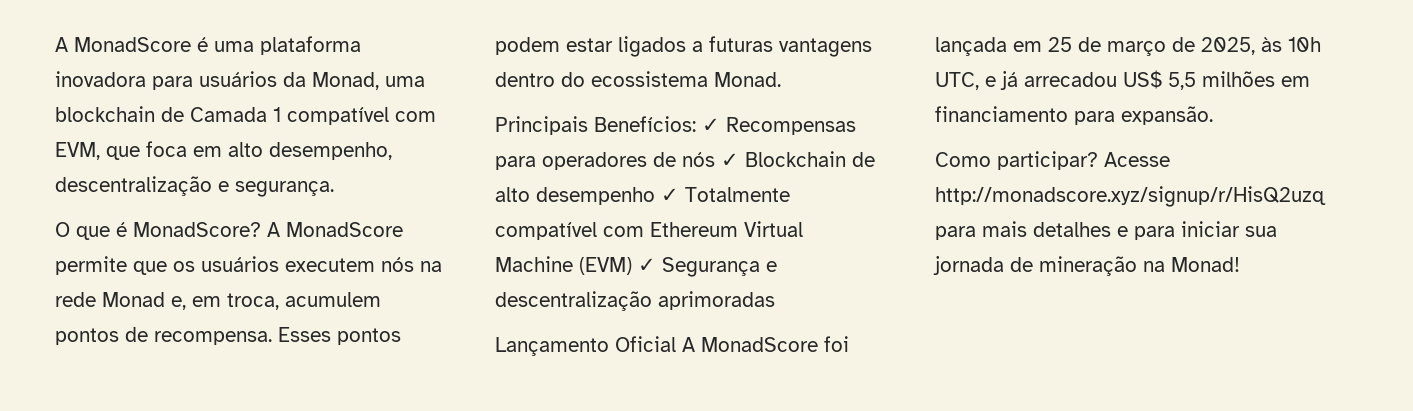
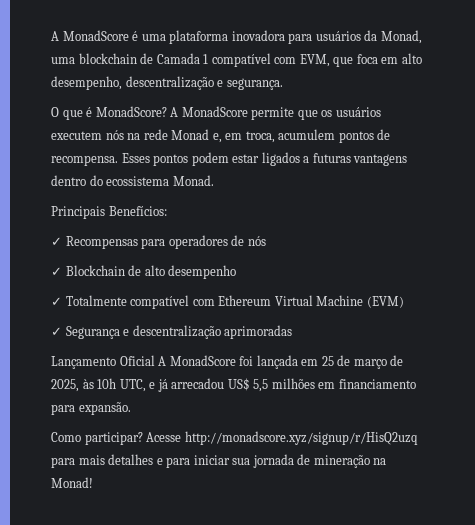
(696, 124) none -> (167, 211) //
(715, 159) none -> (266, 241) //
(655, 196) none -> (237, 272) //
(632, 266) none -> (404, 302) //

